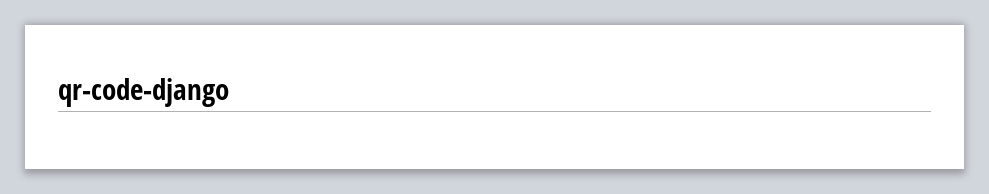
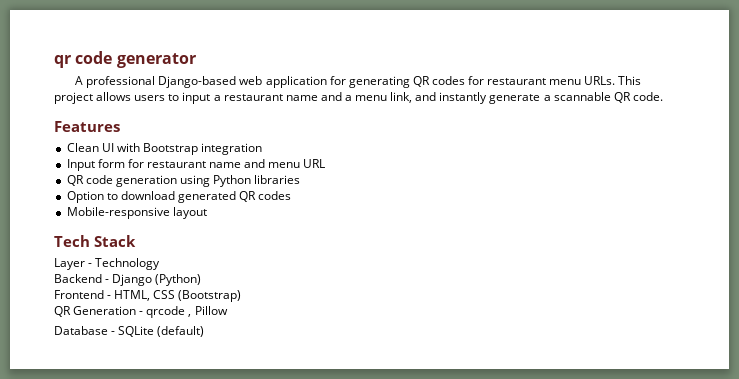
[58,78,229,107] qr-code-django -> [54,51,196,68] [75,76,642,88] [54,92,663,104] [54,121,120,132] [66,143,263,155] [66,159,326,171] [66,175,301,187] [66,191,292,203] [66,207,207,219] [54,235,136,247] [54,258,161,270] [54,274,202,286] [54,290,242,302] [54,306,228,318] [54,326,205,337] qr code generator // A professional Django-based web application for generating QR codes for restaurant menu URLs. This project allows users to input a restaurant name and a menu link, and instantly generate a scannable QR code. // Features // Clean UI with Bootstrap integration // Input form for restaurant name and menu URL // QR code generation using Python libraries // Option to download generated QR codes // Mobile-responsive layout // Tech Stack // Layer - Technology // Backend - Django (Python) // Frontend - HTML, CSS (Bootstrap) // QR Generation - qrcode , Pillow // Database - SQLite (default)

